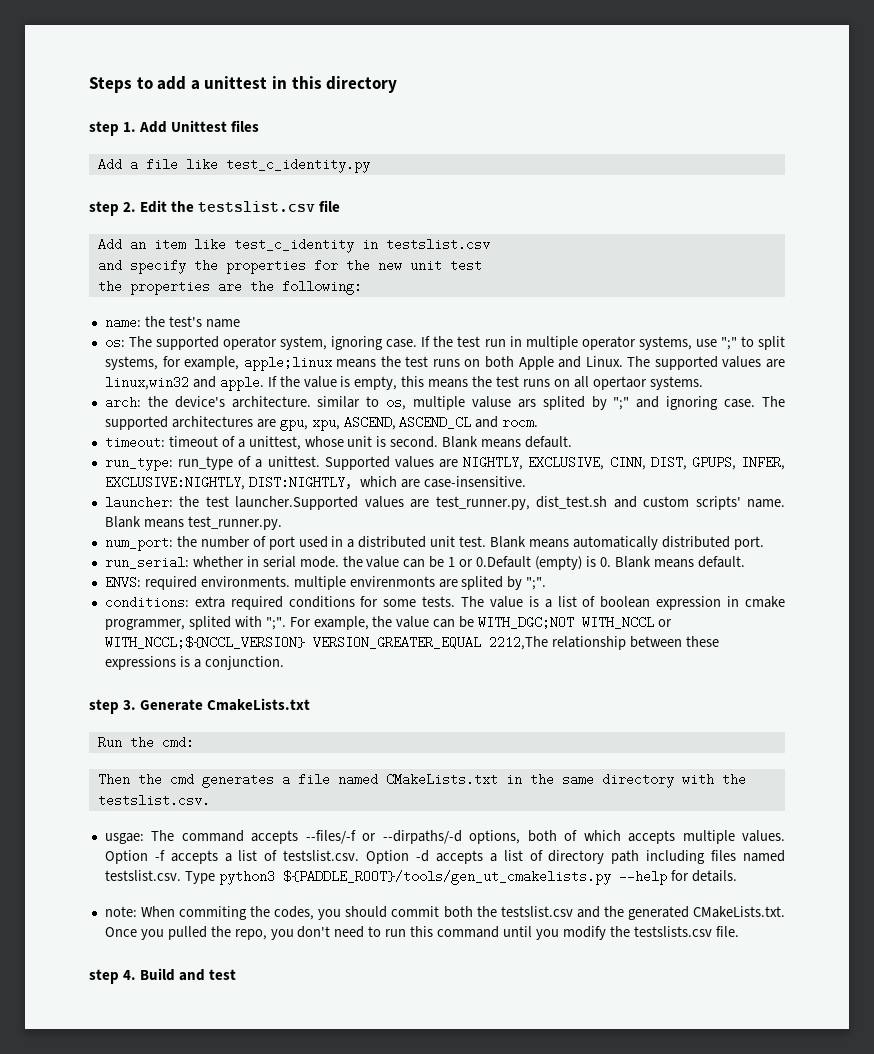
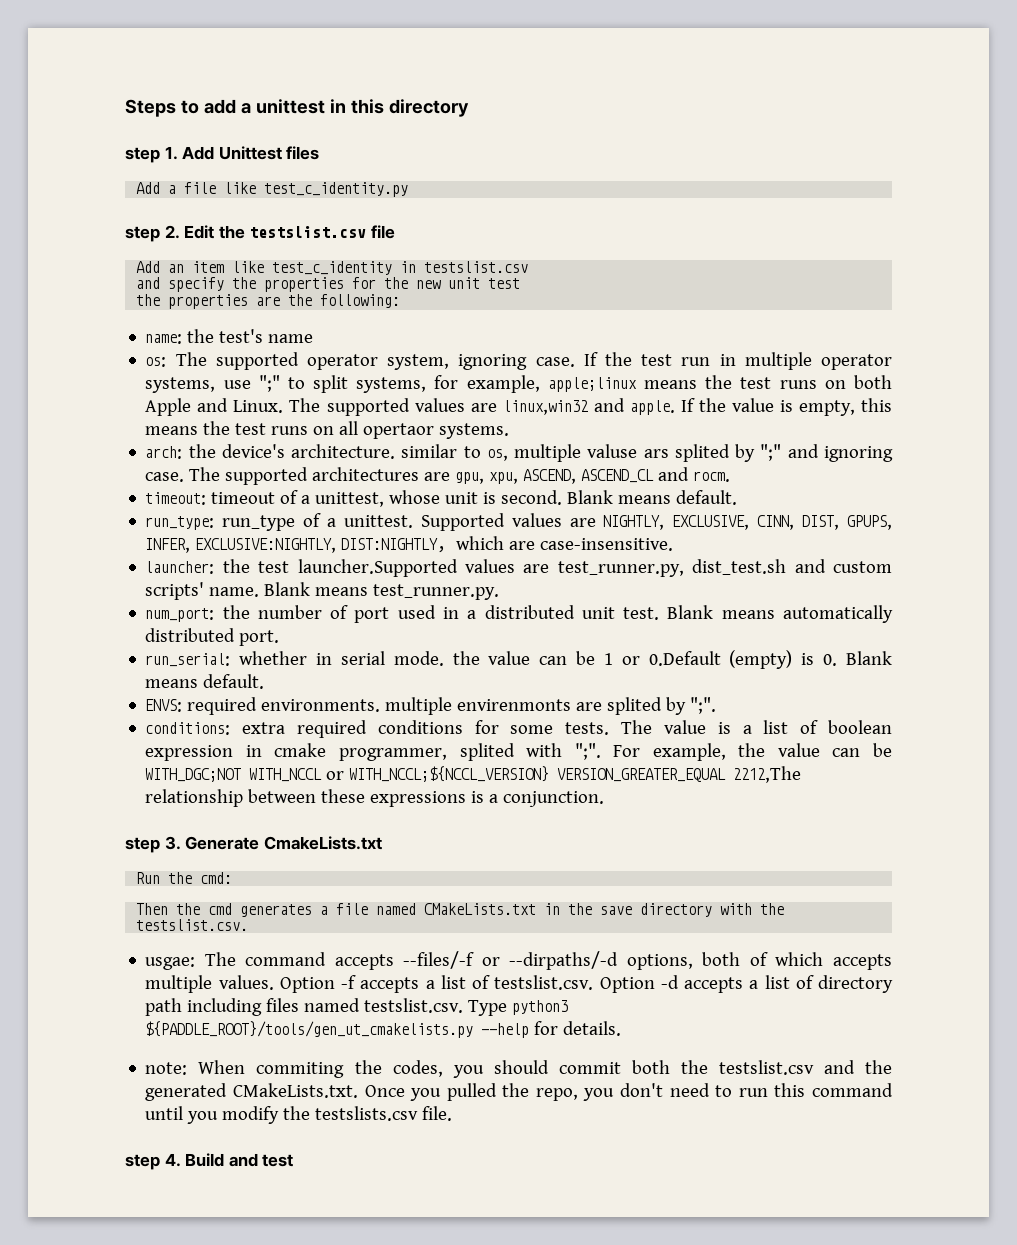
[561,773,594,786] same -> [600,906,633,915] save

